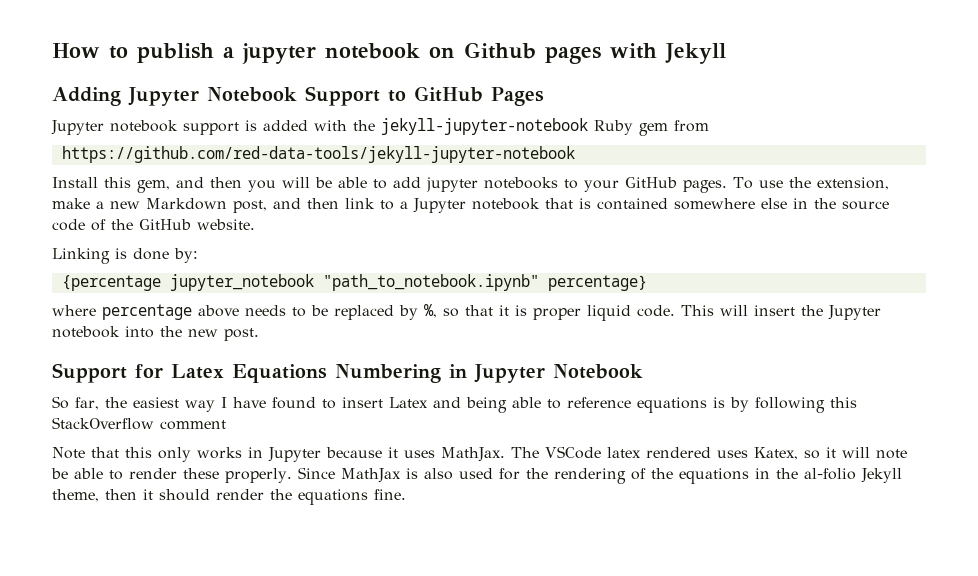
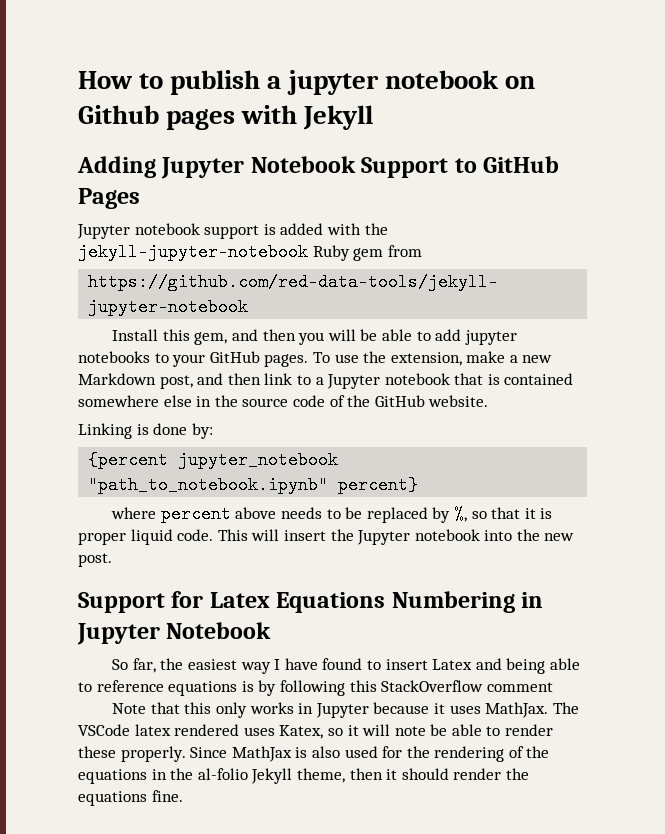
[61,275,161,291] {percentage -> [88,451,169,469] {percent
[547,275,647,291] percentage} -> [338,476,419,494] percent}
[102,304,192,320] percentage -> [160,505,231,523] percent

